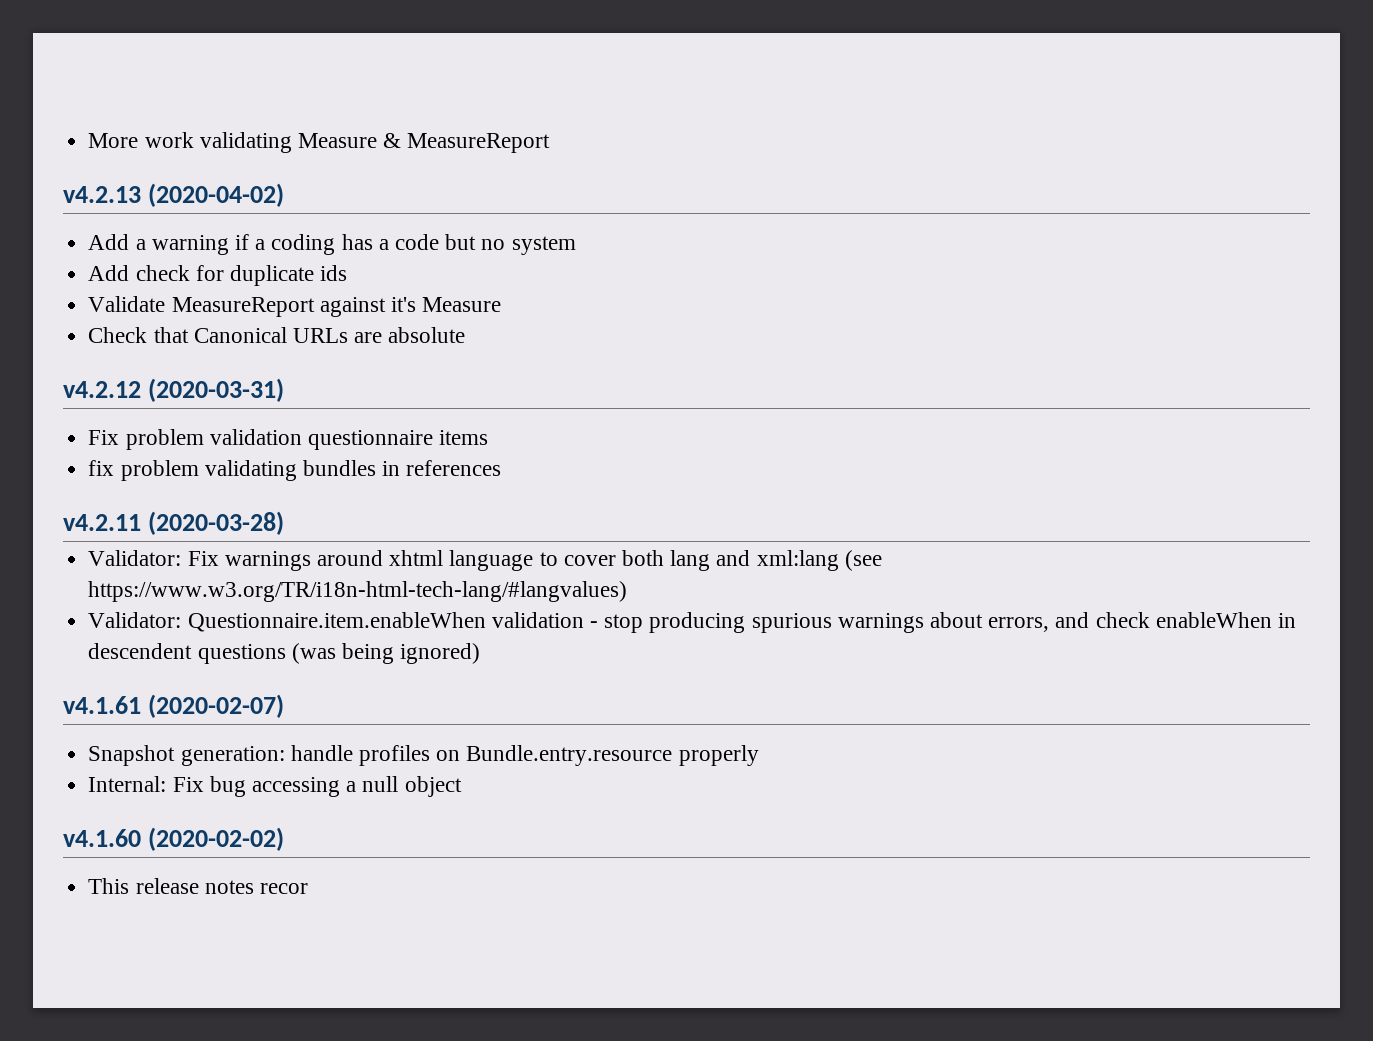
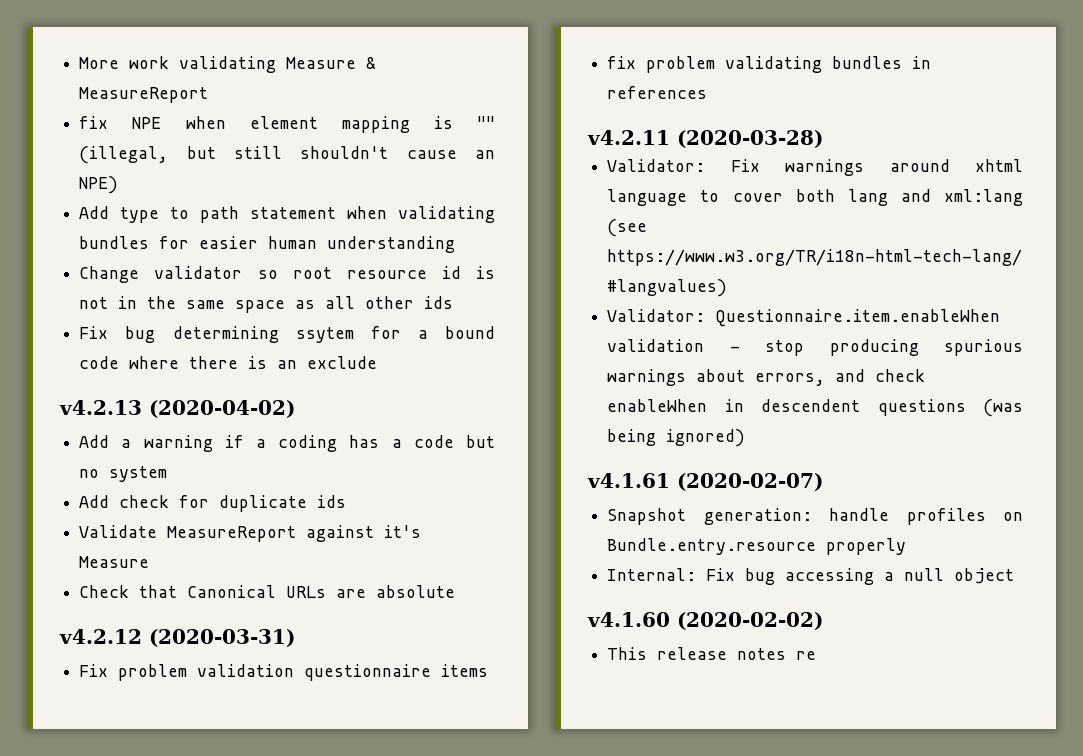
(551, 143) none -> [79,116,495,133] [79,146,495,164] [79,176,119,194] [79,206,495,223] [79,236,456,253] [79,266,495,283] [79,296,454,313] [79,326,495,343] [79,356,378,369] // fix NPE when element mapping is "" (illegal, but still shouldn't cause an NPE) // Add type to path statement when validating bundles for easier human understanding // Change validator so root resource id is not in the same space as all other ids // Fix bug determining ssytem for a bound code where there is an exclude
[259,883,308,894] recor -> [796,651,817,660] re

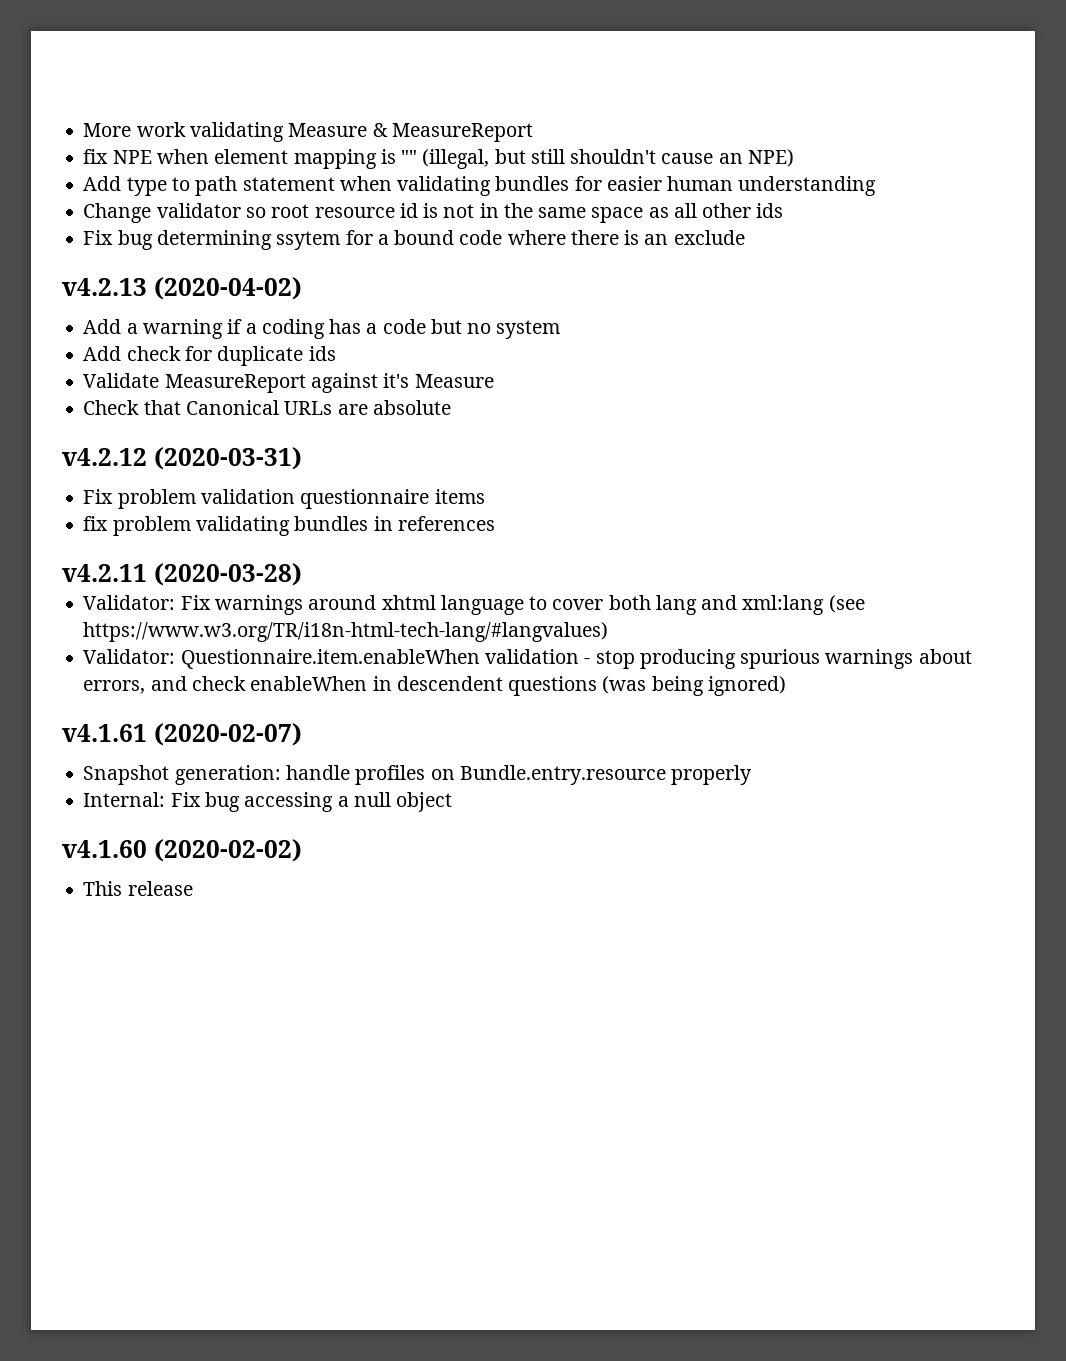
[737,648,817,660] notes re -> (193, 888) none

